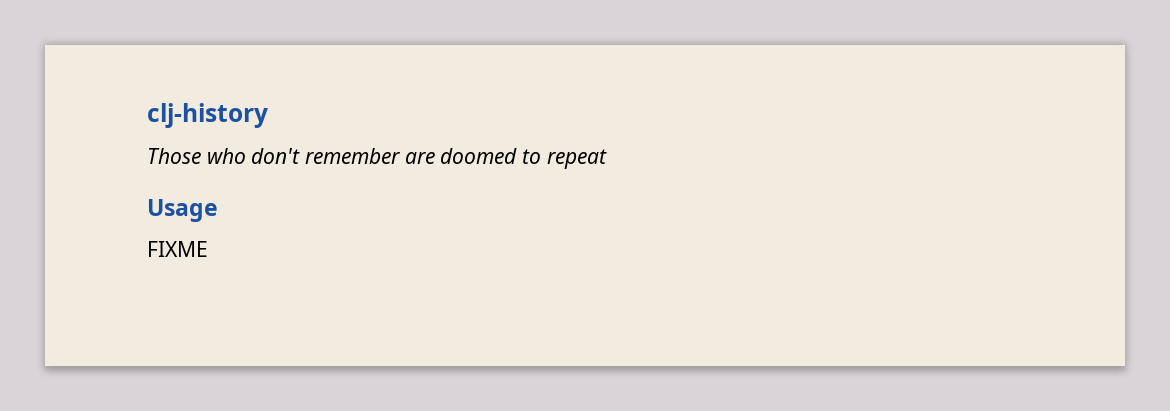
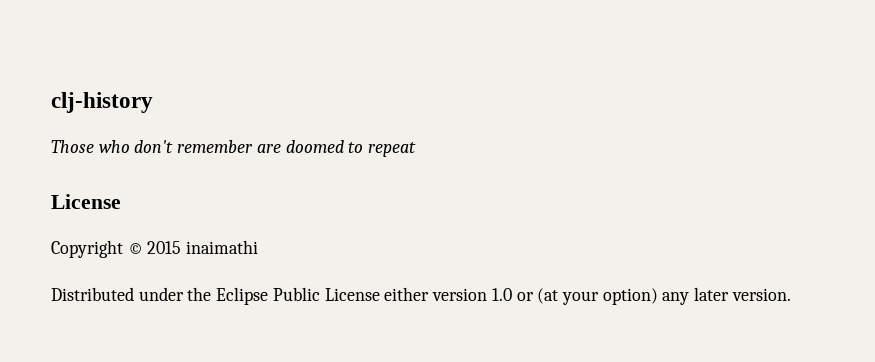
[147,199,218,222] [147,241,208,257] Usage // FIXME -> [51,194,121,209] [51,240,259,258] [51,287,791,305] License // Copyright © 2015 inaimathi // Distributed under the Eclipse Public License either version 1.0 or (at your option) any later version.

